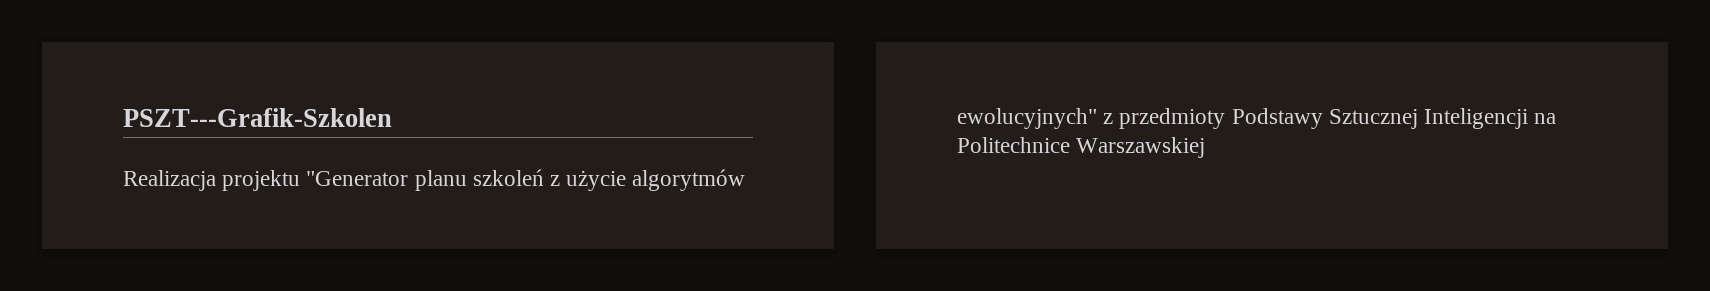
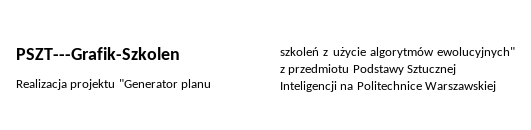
[1119,108,1226,129] przedmioty -> [288,64,350,75] przedmiotu

